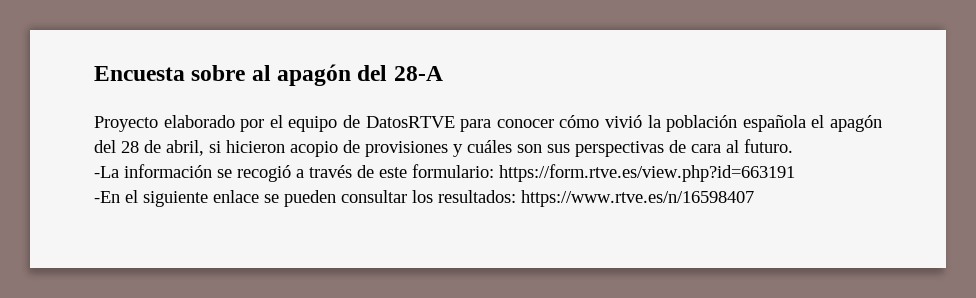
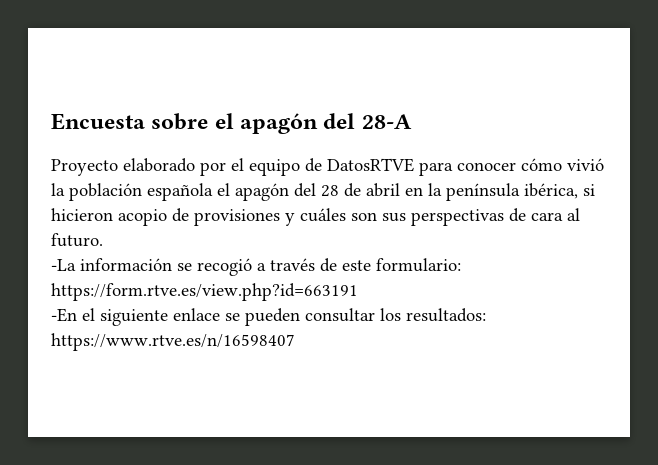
[251,65,271,81] al -> [214,113,234,129] el
[166,140,204,156] abril, -> [366,183,578,201] abril en la península ibérica,

